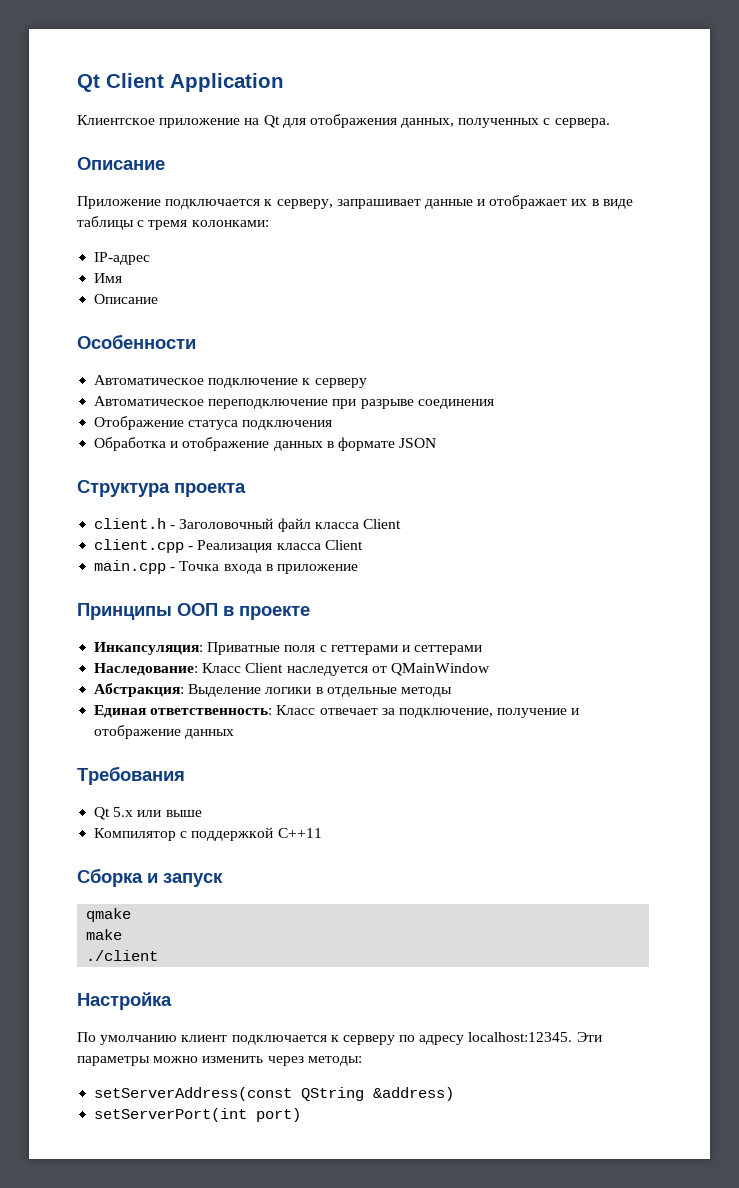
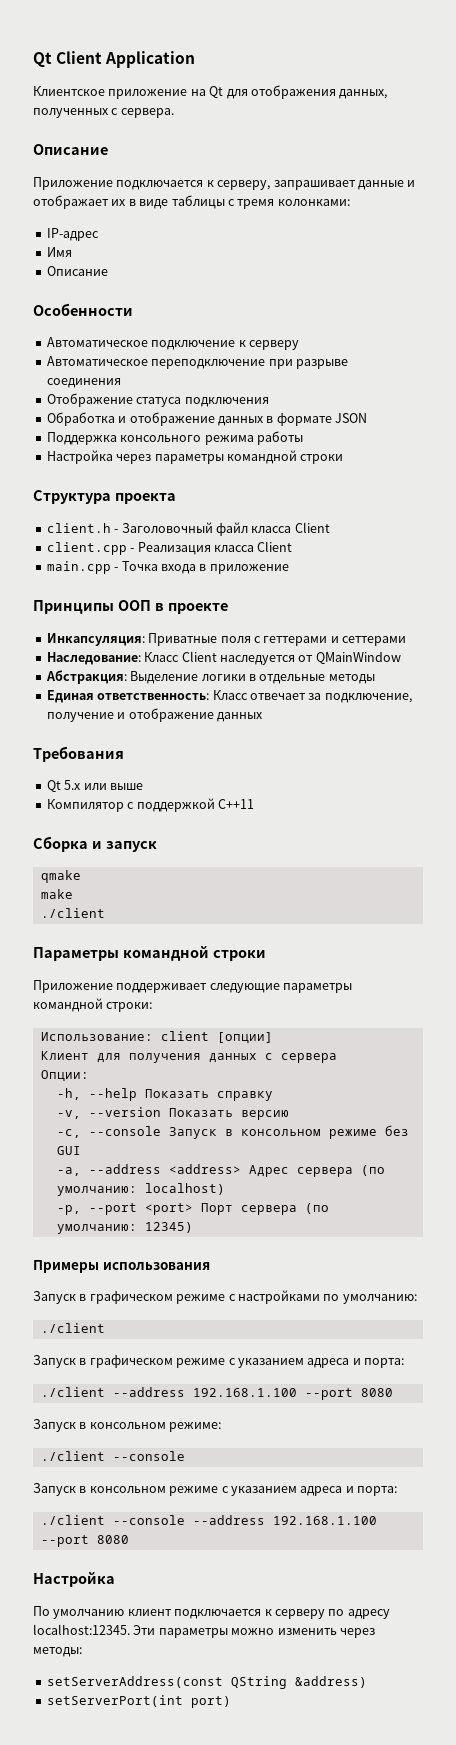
(437, 443) none -> [46,431,303,445] [46,450,344,464] // Поддержка консольного режима работы // Настройка через параметры командной строки
(159, 955) none -> [33,946,266,961] [33,980,353,993] [33,998,153,1012] [40,1031,273,1044] [40,1051,337,1063] [40,1070,89,1082] [56,1088,273,1101] [56,1107,289,1120] [56,1125,409,1139] [56,1146,81,1155] [56,1164,385,1177] [56,1183,225,1196] [56,1203,329,1215] [56,1222,193,1234] [33,1260,210,1273] [33,1290,417,1304] [40,1323,105,1333] [33,1355,404,1368] [40,1387,393,1400] [33,1419,222,1432] [40,1451,185,1461] [33,1483,397,1496] [40,1515,377,1525] [40,1535,129,1547] // Параметры командной строки // Приложение поддерживает следующие параметры командной строки: // Использование: client [опции] // Клиент для получения данных с сервера // Опции: // -h, --help Показать справку // -v, --version Показать версию // -c, --console Запуск в консольном режиме без GUI // -a, --address <address> Адрес сервера (по умолчанию: localhost) // -p, --port <port> Порт сервера (по умолчанию: 12345) // Примеры использования // Запуск в графическом режиме с настройками по умолчанию: // ./client // Запуск в графическом режиме с указанием адреса и порта: // ./client --address 192.168.1.100 --port 8080 // Запуск в консольном режиме: // ./client --console // Запуск в консольном режиме с указанием адреса и порта: // ./client --console --address 192.168.1.100 --port 8080

